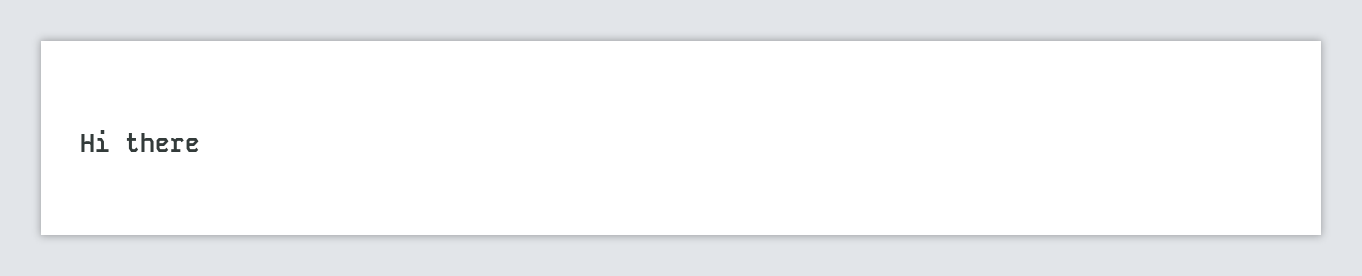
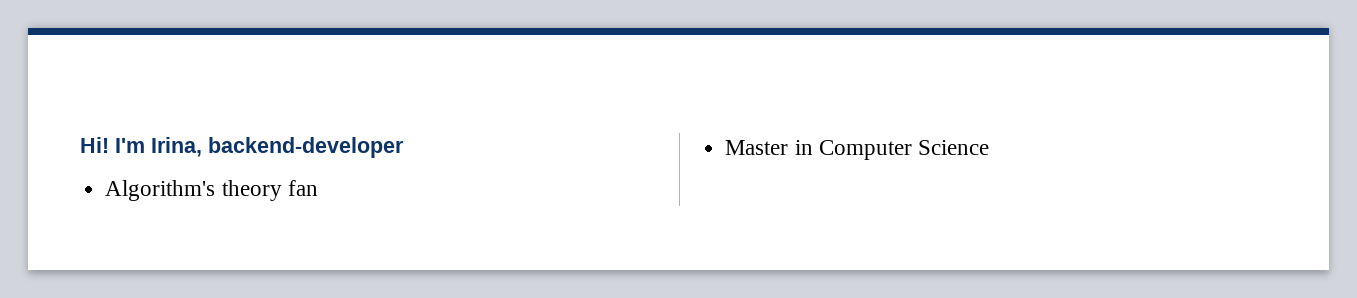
[80,130,200,152] Hi there -> [80,137,404,158] [105,180,318,201] [725,140,989,160] Hi! I'm Irina, backend-developer // Algorithm's theory fan // Master in Computer Science

